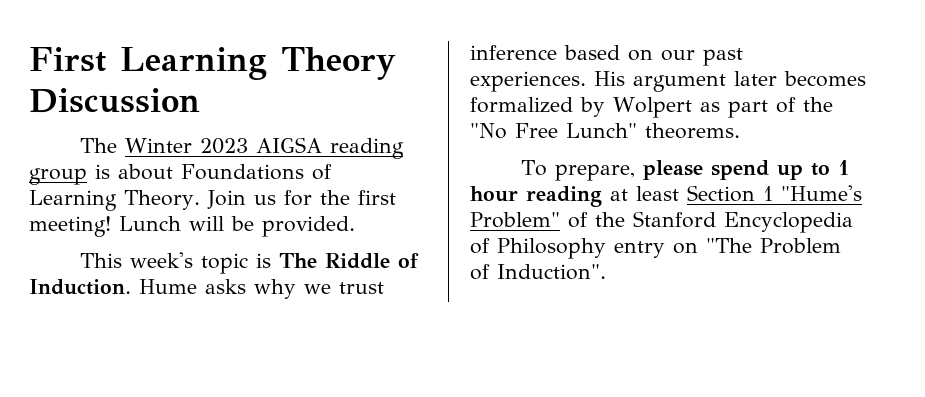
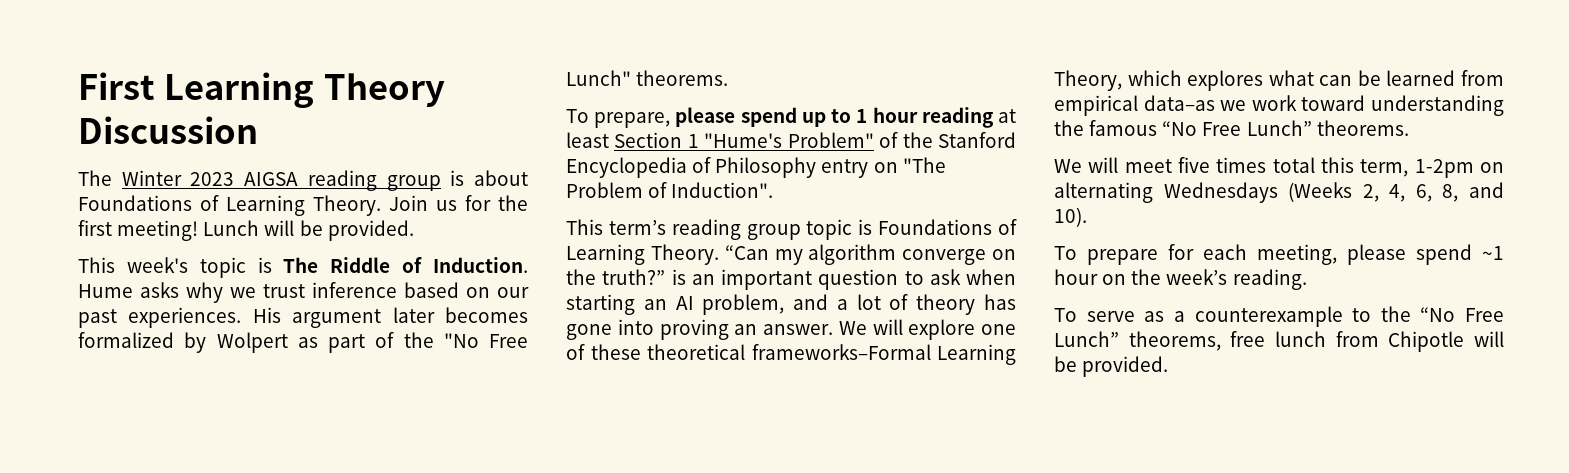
(606, 272) none -> [566,219,1017,240] [566,244,1016,265] [566,269,1016,290] [566,294,1016,315] [566,319,1016,340] [566,344,1016,365] [1054,70,1504,91] [1054,95,1504,116] [1054,120,1409,136] [1054,157,1504,178] [1054,182,1504,203] [1054,207,1087,227] [1054,244,1504,265] [1054,269,1307,290] [1054,306,1504,327] [1054,331,1504,352] [1054,356,1169,377] // This term’s reading group topic is Foundations of Learning Theory. “Can my algorithm converge on the truth?” is an important question to ask when starting an AI problem, and a lot of theory has gone into proving an answer. We will explore one of these theoretical frameworks–Formal Learning Theory, which explores what can be learned from empirical data–as we work toward understanding the famous “No Free Lunch” theorems. // We will meet five times total this term, 1-2pm on alternating Wednesdays (Weeks 2, 4, 6, 8, and 10). // To prepare for each meeting, please spend ~1 hour on the week’s reading. // To serve as a counterexample to the “No Free Lunch” theorems, free lunch from Chipotle will be provided.

